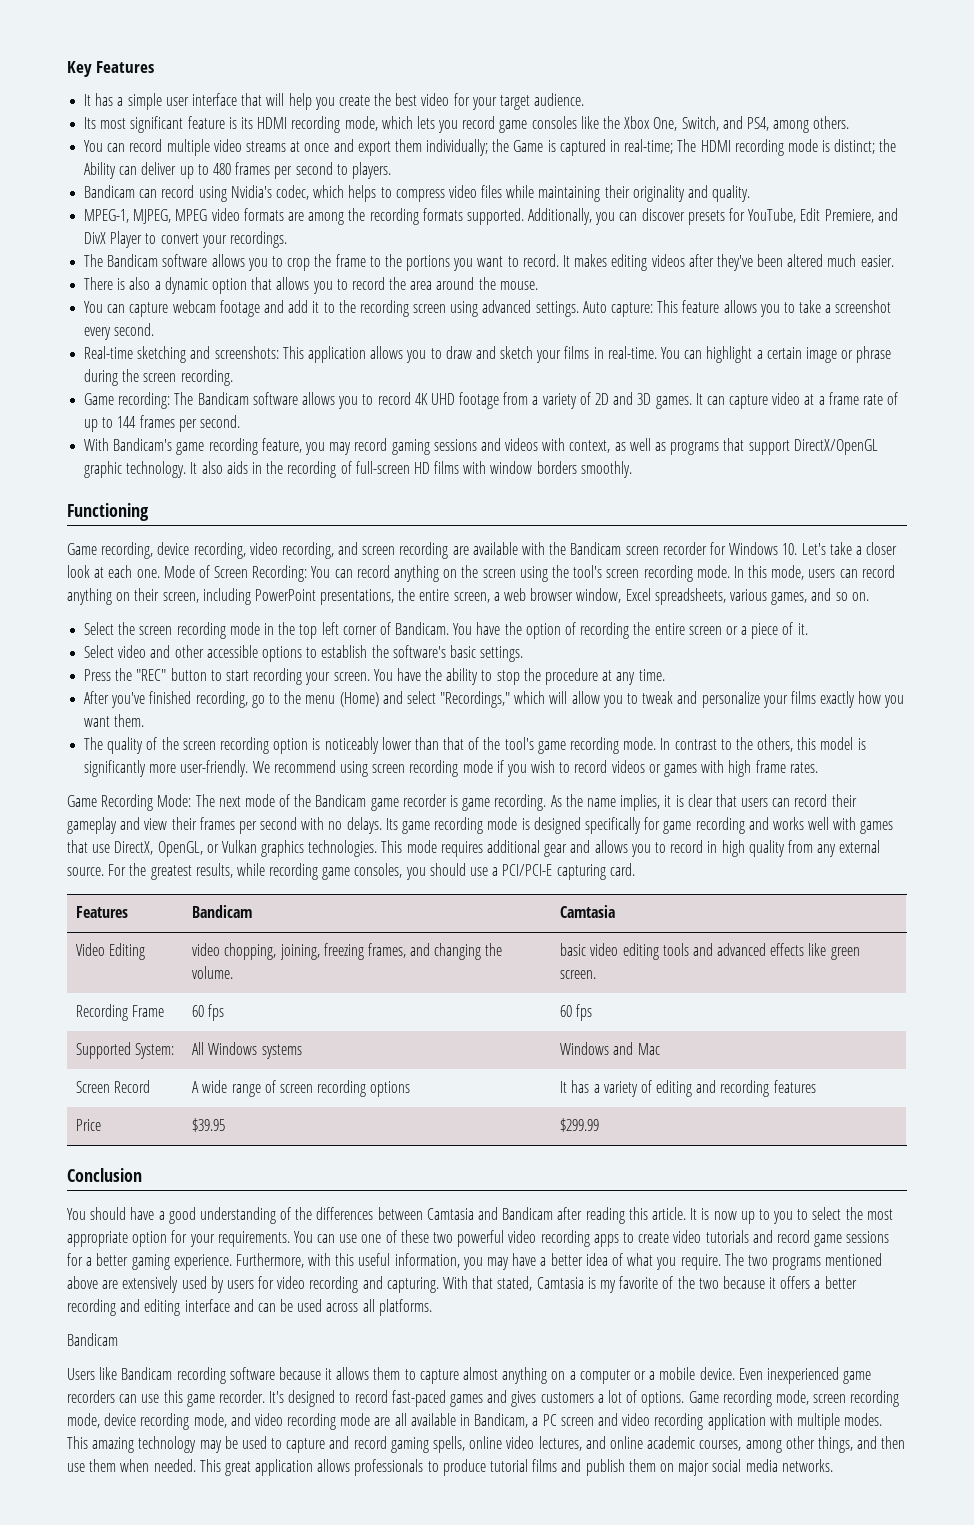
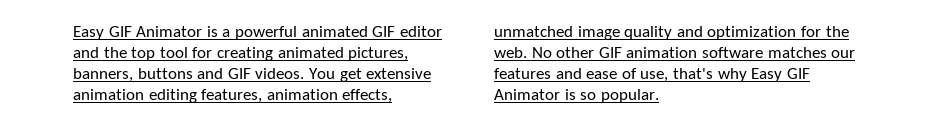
[67,61,155,77] [84,93,585,110] [84,116,850,133] [84,139,897,156] [84,162,391,179] [84,185,751,202] [84,208,898,225] [84,231,287,248] [84,254,894,271] [84,277,538,294] [84,300,892,317] [84,323,155,340] [84,346,892,363] [84,369,233,386] [84,392,899,409] [84,415,240,432] [84,438,878,455] [84,461,632,478] [67,503,149,521] [67,542,898,559] [67,565,895,582] [67,588,869,605] [84,622,808,639] [84,645,524,662] [84,668,665,685] [84,691,905,708] [84,714,145,727] [84,737,866,754] [84,760,818,777] [67,794,857,811] [67,817,894,834] [67,840,881,857] [67,863,635,880] [76,906,129,918] [192,905,253,918] [560,905,616,918] [76,943,146,960] [192,943,503,960] [192,966,234,979] [560,943,860,960] [560,970,597,979] [76,1004,165,1021] [192,1004,225,1021] [560,1004,593,1021] [76,1042,175,1059] [192,1042,302,1059] [560,1042,660,1055] [76,1080,151,1093] [192,1080,411,1097] [560,1080,816,1097] [76,1119,102,1131] [192,1118,226,1132] [560,1118,600,1132] [67,1168,142,1182] [67,1207,893,1224] [67,1230,890,1247] [67,1253,883,1270] [67,1276,857,1293] [67,1299,432,1316] [67,1333,118,1346] [67,1367,872,1384] [67,1390,900,1407] [67,1413,883,1430] [67,1436,906,1453] [67,1459,833,1476] Key Features // It has a simple user interface that will help you create the best video for your target audience. // Its most significant feature is its HDMI recording mode, which lets you record game consoles like the Xbox One, Switch, and PS4, among others. // You can record multiple video streams at once and export them individually; the Game is captured in real-time; The HDMI recording mode is distinct; the Ability can deliver up to 480 frames per second to players. // Bandicam can record using Nvidia's codec, which helps to compress video files while maintaining their originality and quality. // MPEG-1, MJPEG, MPEG video formats are among the recording formats supported. Additionally, you can discover presets for YouTube, Edit Premiere, and DivX Player to convert your recordings. // The Bandicam software allows you to crop the frame to the portions you want to record. It makes editing videos after they've been altered much easier. // There is also a dynamic option that allows you to record the area around the mouse. // You can capture webcam footage and add it to the recording screen using advanced settings. Auto capture: This feature allows you to take a screenshot every second. // Real-time sketching and screenshots: This application allows you to draw and sketch your films in real-time. You can highlight a certain image or phrase during the screen recording. // Game recording: The Bandicam software allows you to record 4K UHD footage from a variety of 2D and 3D games. It can capture video at a frame rate of up to 144 frames per second. // With Bandicam's game recording feature, you may record gaming sessions and videos with context, as well as programs that support DirectX/OpenGL graphic technology. It also aids in the recording of full-screen HD films with window borders smoothly. // Functioning // Game recording, device recording, video recording, and screen recording are available with the Bandicam screen recorder for Windows 10. Let's take a closer look at each one. Mode of Screen Recording: You can record anything on the screen using the tool's screen recording mode. In this mode, users can record anything on their screen, including PowerPoint presentations, the entire screen, a web browser window, Excel spreadsheets, various games, and so on. // Select the screen recording mode in the top left corner of Bandicam. You have the option of recording the entire screen or a piece of it. // Select video and other accessible options to establish the software's basic settings. // Press the "REC" button to start recording your screen. You have the ability to stop the procedure at any time. // After you've finished recording, go to the menu (Home) and select "Recordings," which will allow you to tweak and personalize your films exactly how you want them. // The quality of the screen recording option is noticeably lower than that of the tool's game recording mode. In contrast to the others, this model is significantly more user-friendly. We recommend using screen recording mode if you wish to record videos or games with high frame rates. // Game Recording Mode: The next mode of the Bandicam game recorder is game recording. As the name implies, it is clear that users can record their gameplay and view their frames per second with no delays. Its game recording mode is designed specifically for game recording and works well with games that use DirectX, OpenGL, or Vulkan graphics technologies. This mode requires additional gear and allows you to record in high quality from any external source. For the greatest results, while recording game consoles, you should use a PCI/PCI-E capturing card. // Features | Bandicam | Camtasia // Video Editing | video chopping, joining, freezing frames, and changing the volume. | basic video editing tools and advanced effects like green screen. // Recording Frame | 60 fps | 60 fps // Supported System: | All Windows systems | Windows and Mac // Screen Record | A wide range of screen recording options | It has a variety of editing and recording features // Price | $39.95 | $299.99 // Conclusion // You should have a good understanding of the differences between Camtasia and Bandicam after reading this article. It is now up to you to select the most appropriate option for your requirements. You can use one of these two powerful video recording apps to create video tutorials and record game sessions for a better gaming experience. Furthermore, with this useful information, you may have a better idea of what you require. The two programs mentioned above are extensively used by users for video recording and capturing. With that stated, Camtasia is my favorite of the two because it offers a better recording and editing interface and can be used across all platforms. // Bandicam // Users like Bandicam recording software because it allows them to capture almost anything on a computer or a mobile device. Even inexperienced game recorders can use this game recorder. It's designed to record fast-paced games and gives customers a lot of options. Game recording mode, screen recording mode, device recording mode, and video recording mode are all available in Bandicam, a PC screen and video recording application with multiple modes. This amazing technology may be used to capture and record gaming spells, online video lectures, and online academic courses, among other things, and then use them when needed. This great application allows professionals to produce tutorial films and publish them on major social media networks. -> [73,26,442,40] [73,47,409,61] [73,68,432,82] [73,89,393,103] [494,26,849,40] [494,47,856,58] [494,68,810,82] [494,89,659,103] Easy GIF Animator is a powerful animated GIF editor and the top tool for creating animated pictures, banners, buttons and GIF videos. You get extensive animation editing features, animation effects, unmatched image quality and optimization for the web. No other GIF animation software matches our features and ease of use, that's why Easy GIF Animator is so popular.

